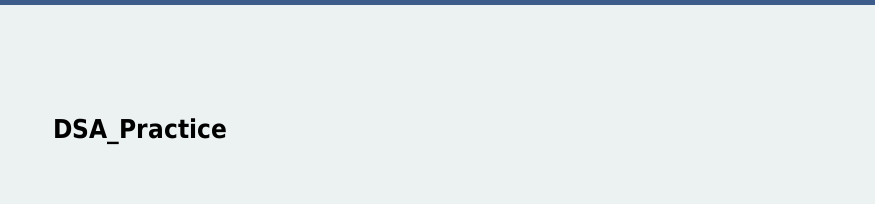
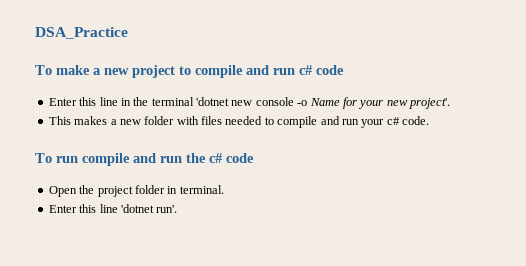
(227, 131) none -> [35,65,344,78] [48,97,450,109] [48,116,429,128] [35,153,254,166] [48,185,224,197] [48,204,178,213] // To make a new project to compile and run c# code // Enter this line in the terminal 'dotnet new console -o Name for your new project'. // This makes a new folder with files needed to compile and run your c# code. // To run compile and run the c# code // Open the project folder in terminal. // Enter this line 'dotnet run'.

